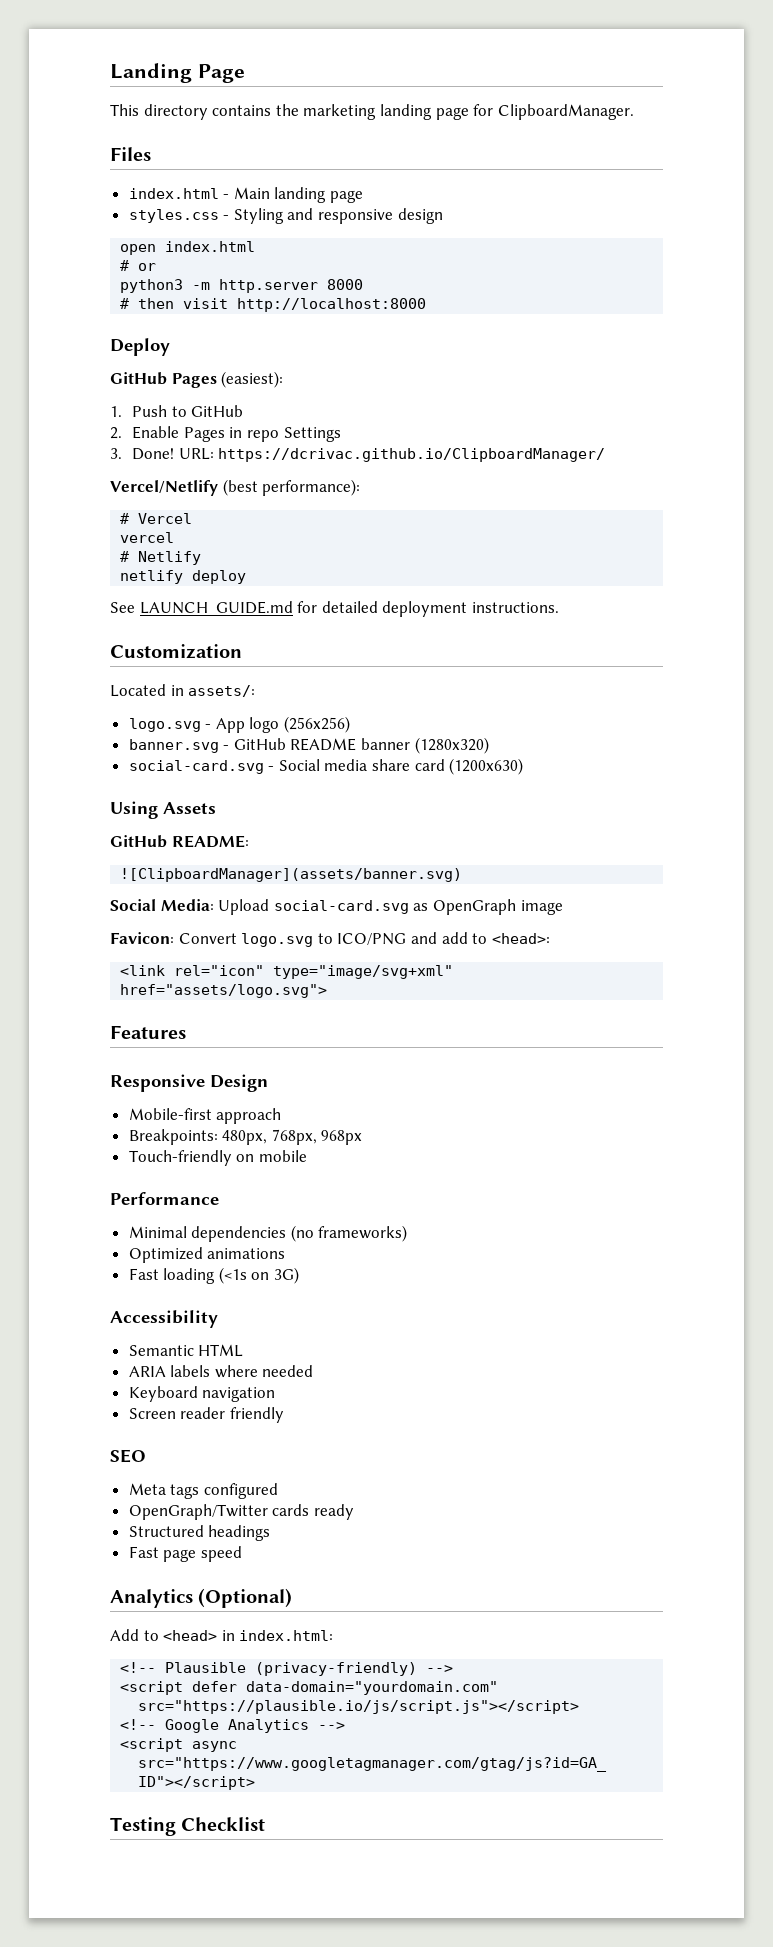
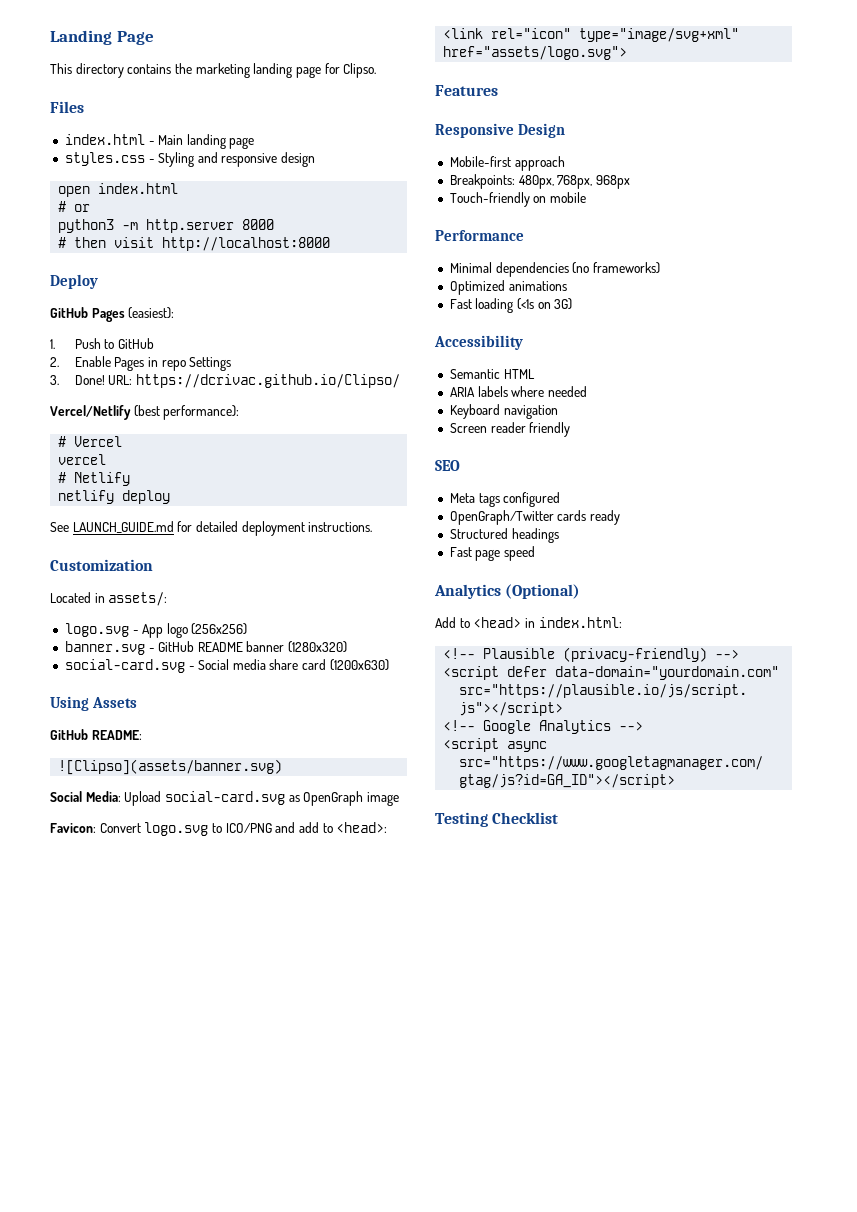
[497,104,634,120] ClipboardManager. -> [343,63,377,78] Clipso.
[218,448,606,462] https://dcrivac.github.io/ClipboardManager/ -> [136,374,401,388] https://dcrivac.github.io/Clipso/
[120,868,463,882] ![ClipboardManager](assets/banner.svg) -> [58,759,283,775] ![Clipso](assets/banner.svg)

